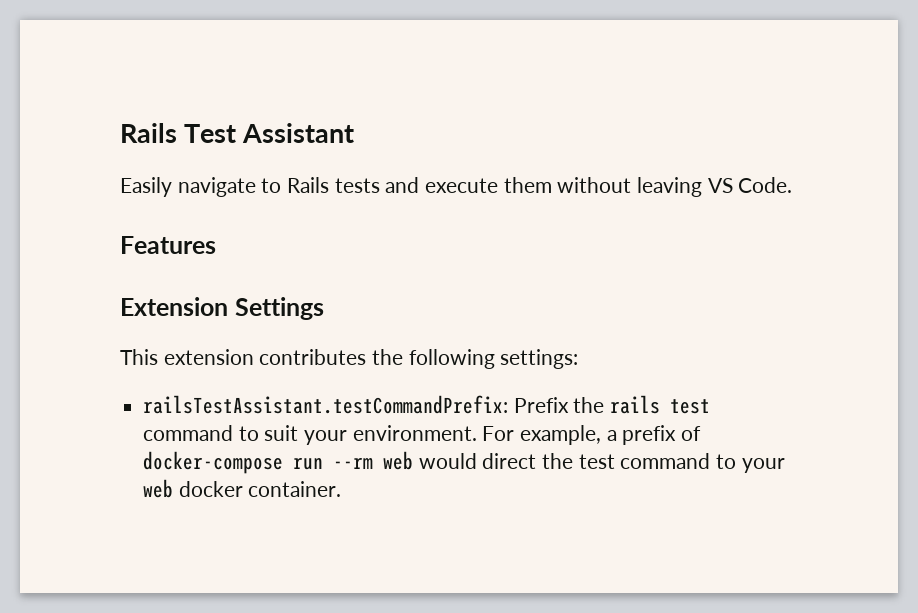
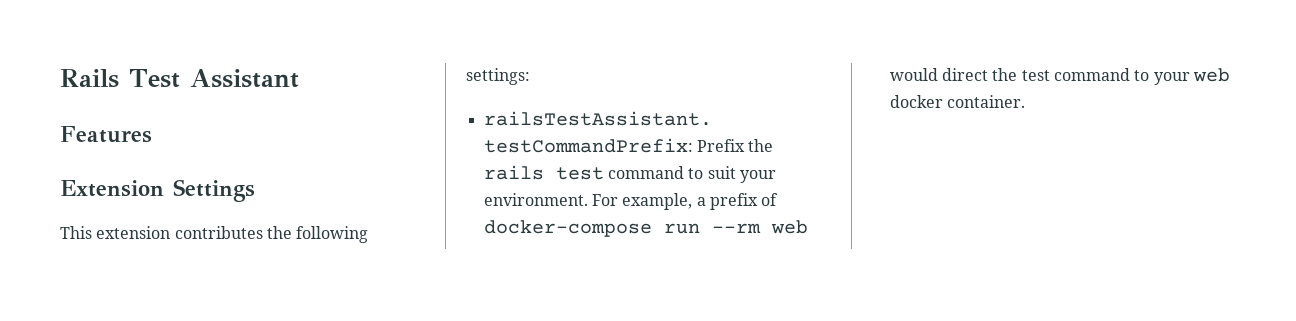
[120,177,793,197] // Easily navigate to Rails tests and execute them without leaving VS Code. -> (299, 78) none

